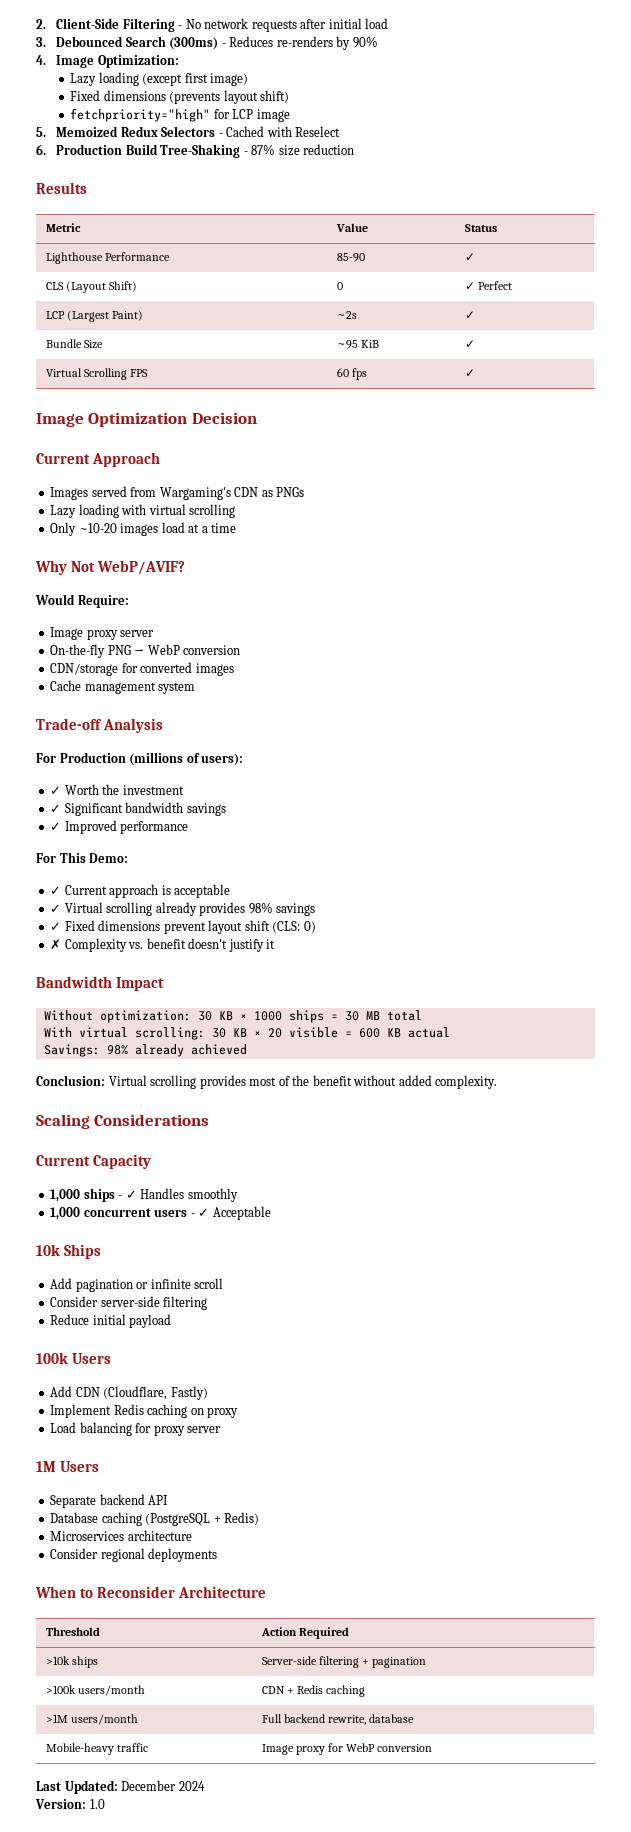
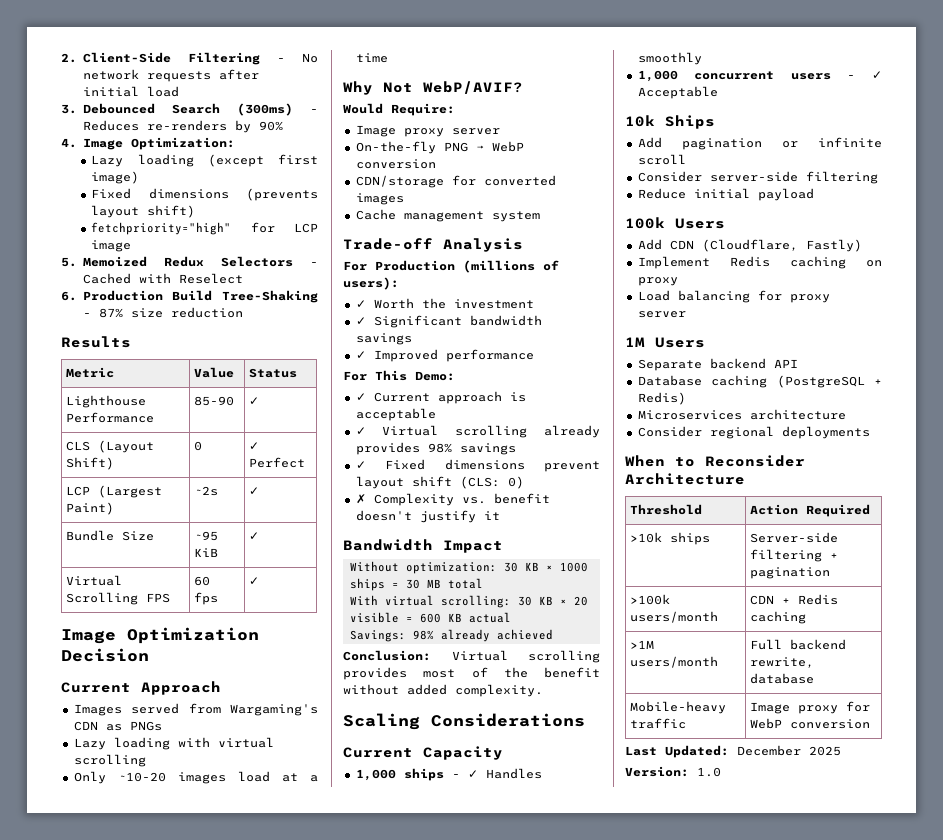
[178,1781,205,1791] 2024 -> [809,746,841,756] 2025

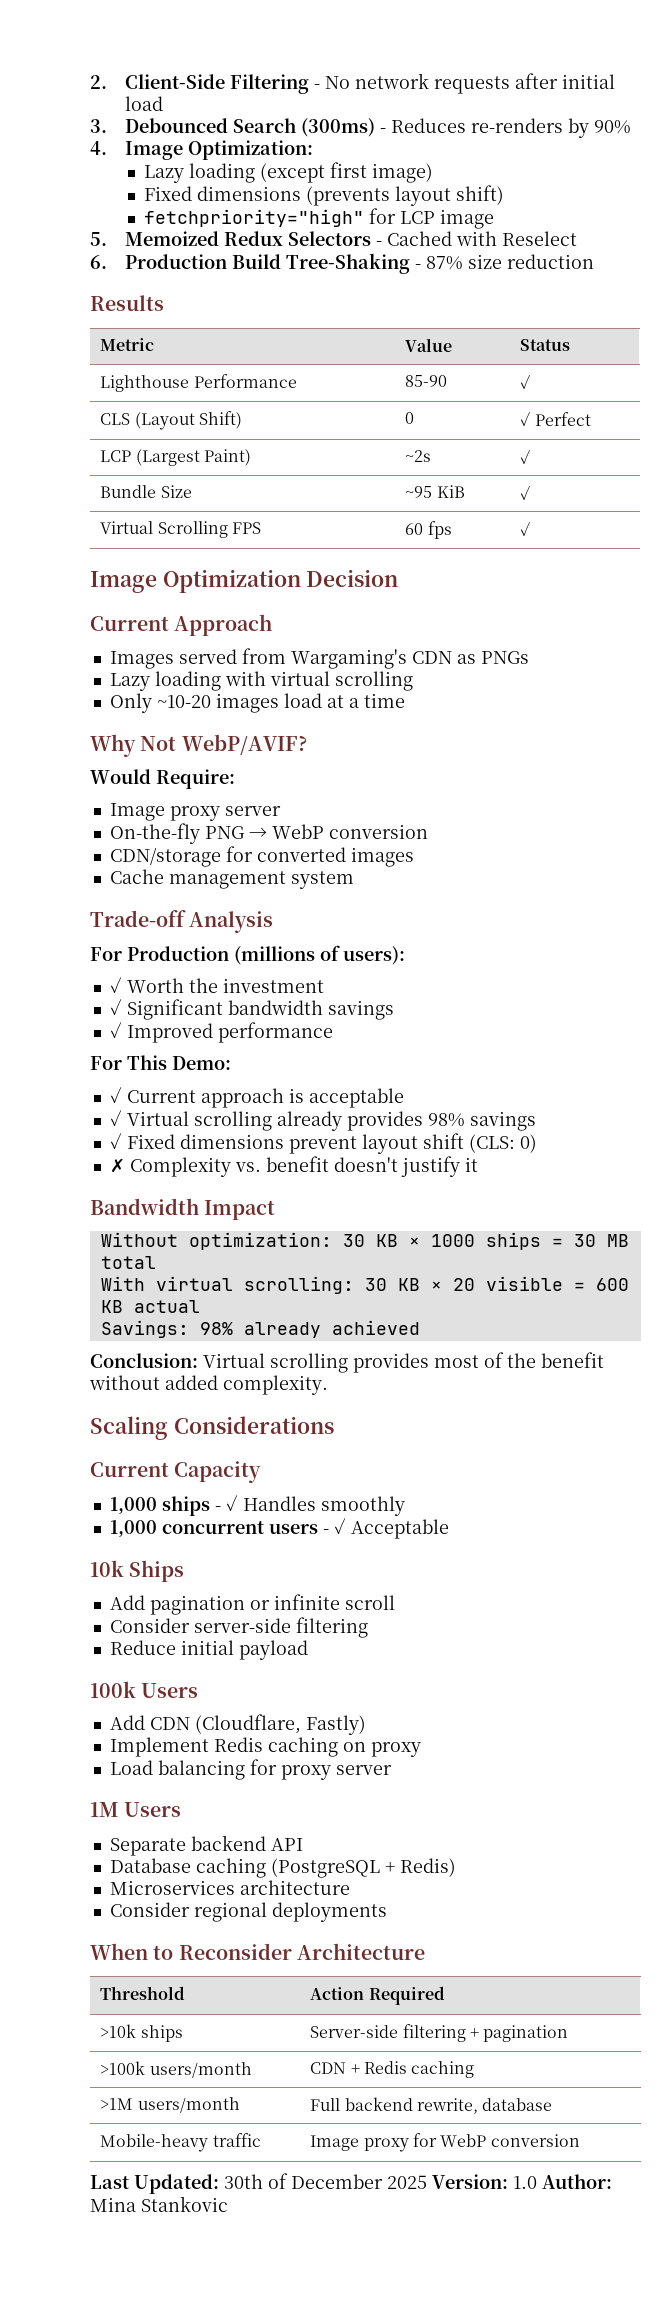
(729, 751) none -> [224,2173,288,2189] 30th of
(841, 751) // -> (427, 2182) none
(721, 772) none -> [542,2174,612,2189] [90,2196,228,2212] Author: Mina Stankovic

